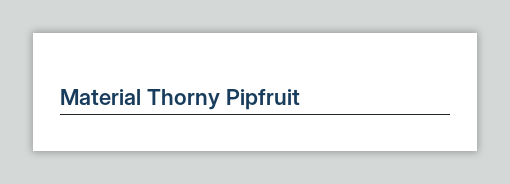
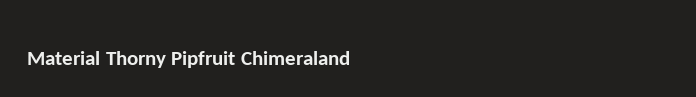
(300, 99) none -> [241,51,351,65] Chimeraland

